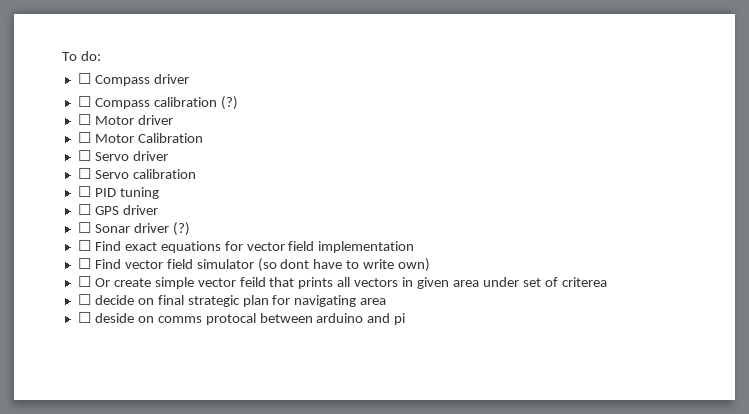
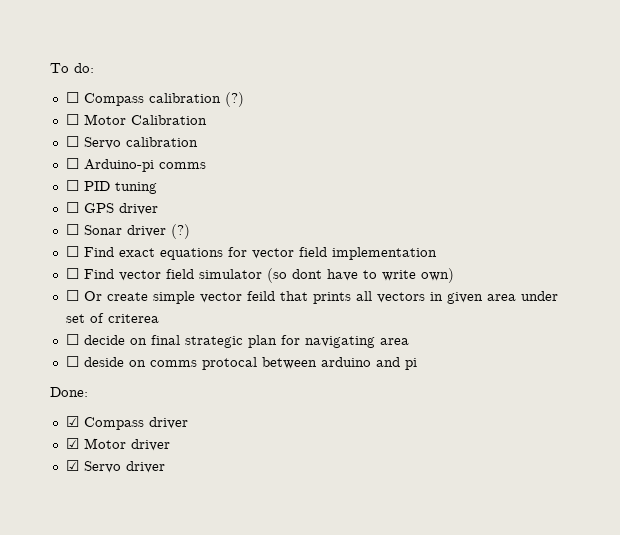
[77,73,189,86] // ☐ Compass driver -> (94, 68) none
[77,114,173,125] // ☐ Motor driver -> (244, 99) none
[132,151,168,161] [77,168,196,179] driver // ☐ Servo calibration -> [125,137,198,147] [65,158,206,172] calibration // ☐ Arduino-pi comms
(406, 319) none -> [50,387,88,397] [65,416,188,430] [65,438,170,451] [65,460,165,473] // Done: // ☑ Compass driver // ☑ Motor driver // ☑ Servo driver

